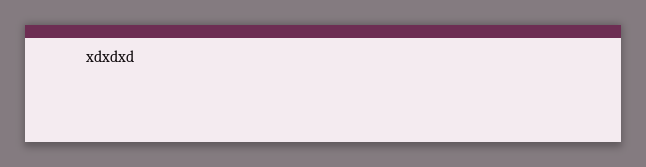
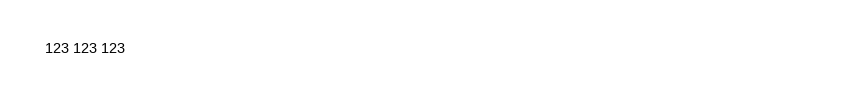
[85,50,134,62] xdxdxd -> [45,43,125,53] 123 123 123

